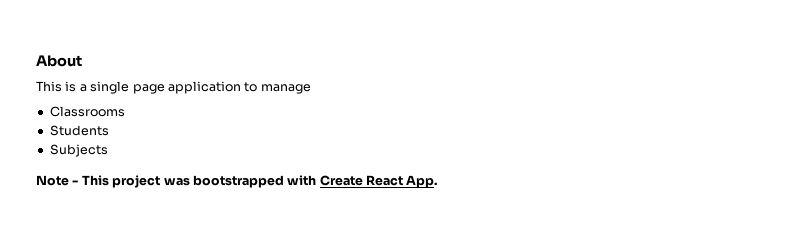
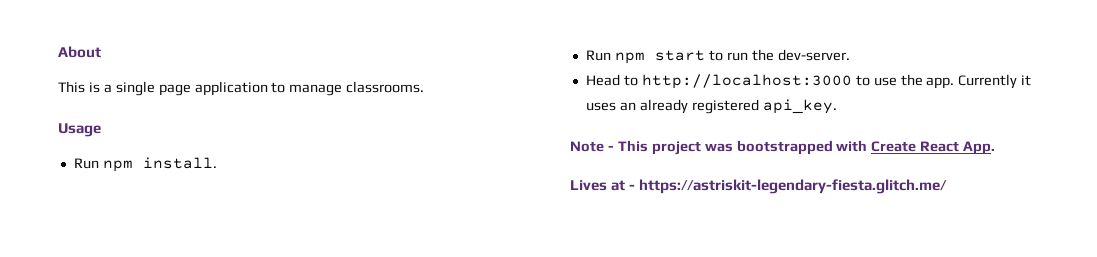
[49,106,125,117] [49,125,109,136] [49,144,108,157] // Classrooms // Students // Subjects -> [346,81,425,93] [58,123,101,137] [73,157,217,172] [585,49,850,64] [585,74,1032,89] [585,99,837,114] classrooms. // Usage // Run npm install. // Run npm start to run the dev-server. // Head to http://localhost:3000 to use the app. Currently it uses an already registered api_key.
(438, 181) none -> [570,179,948,194] // Lives at - https://astriskit-legendary-fiesta.glitch.me/

